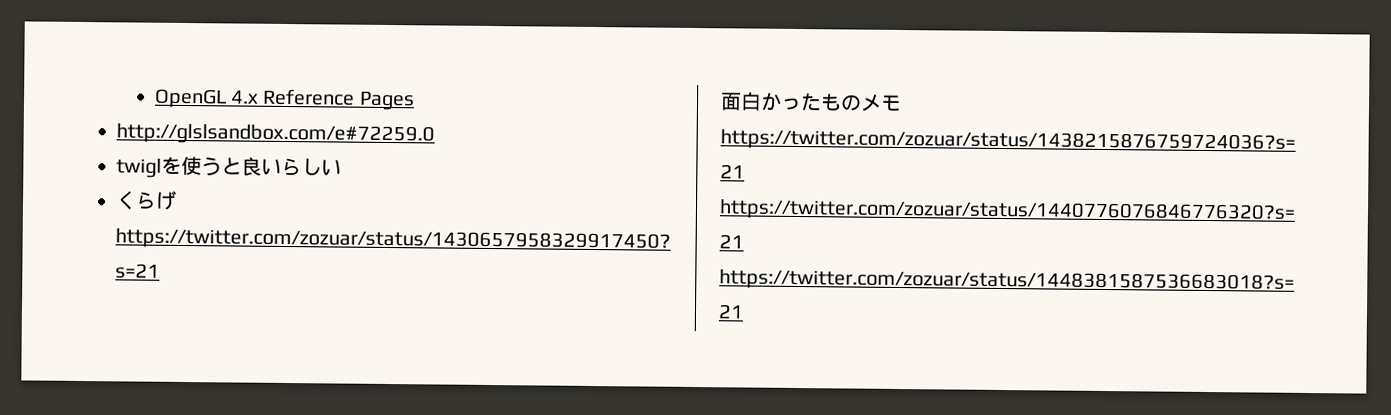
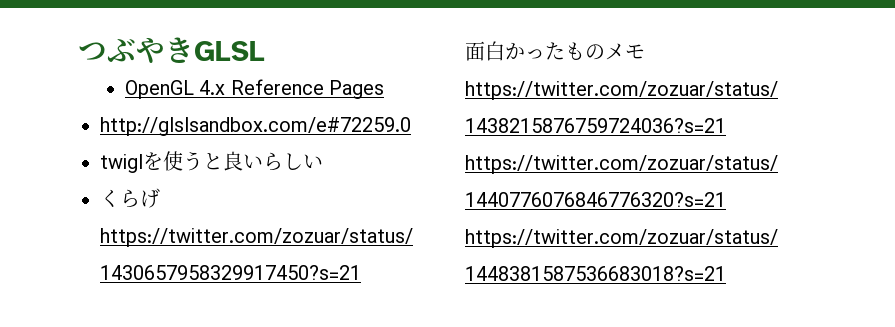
(153, 98) none -> [78,37,265,64] つぶやきGLSL //

